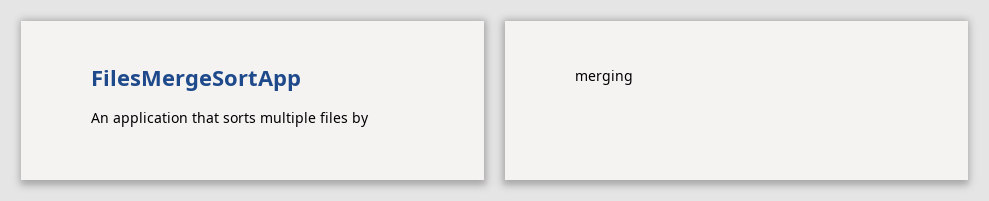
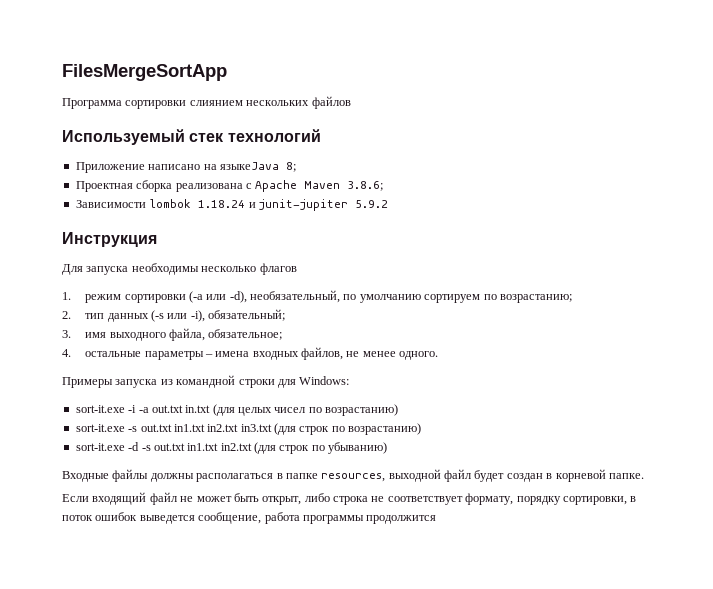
[91,112,369,127] [575,70,633,85] An application that sorts multiple files by merging -> [62,96,351,109] [62,129,321,145] [75,162,296,173] [75,180,384,192] [75,199,388,211] [62,232,157,247] [62,263,297,275] [62,290,572,303] [62,309,286,322] [62,328,283,341] [62,347,439,360] [62,375,350,388] [75,404,399,416] [75,423,422,435] [75,442,388,454] [62,469,644,482] [62,492,637,505] [62,512,437,524] Программа сортировки слиянием нескольких файлов // Используемый стек технологий // Приложение написано на языкеJava 8; // Проектная сборка реализована с Apache Maven 3.8.6; // Зависимости lombok 1.18.24 и junit-jupiter 5.9.2 // Инструкция // Для запуска необходимы несколько флагов // 1. режим сортировки (-a или -d), необязательный, по умолчанию сортируем по возрастанию; // 2. тип данных (-s или -i), обязательный; // 3. имя выходного файла, обязательное; // 4. остальные параметры – имена входных файлов, не менее одного. // Примеры запуска из командной строки для Windows: // sort-it.exe -i -a out.txt in.txt (для целых чисел по возрастанию) // sort-it.exe -s out.txt in1.txt in2.txt in3.txt (для строк по возрастанию) // sort-it.exe -d -s out.txt in1.txt in2.txt (для строк по убыванию) // Входные файлы должны располагаться в папке resources, выходной файл будет создан в корневой папке. // Если входящий файл не может быть открыт, либо строка не соответствует формату, порядку сортировки, в поток ошибок выведется сообщение, работа программы продолжится

